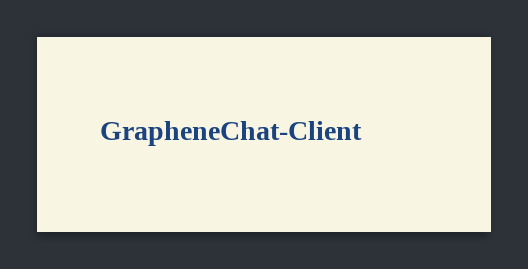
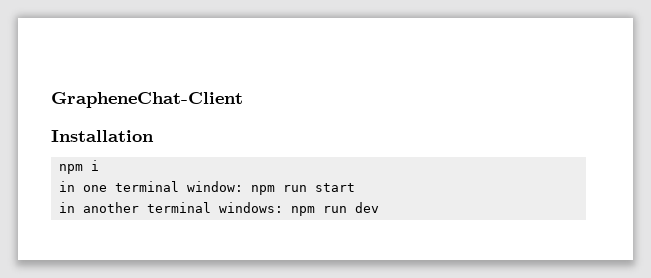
(362, 133) none -> [51,130,154,142] [59,160,100,174] [59,181,356,195] [59,202,380,216] // Installation // npm i // in one terminal window: npm run start // in another terminal windows: npm run dev

